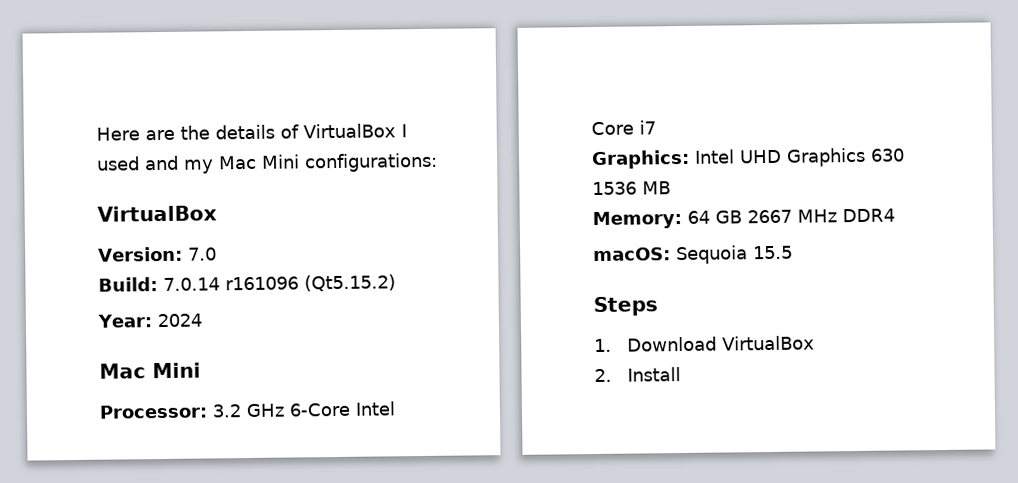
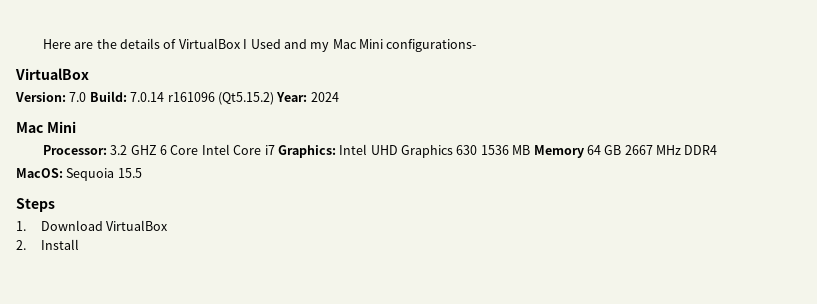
[96,156,140,171] used -> [250,39,281,49] Used
[304,152,438,173] configurations: -> [386,39,477,52] configurations-
(217, 254) // -> (87, 97) none
(396, 283) // -> (274, 98) none
[246,402,350,418] GHz 6-Core -> [130,145,199,155] GHZ 6 Core
(656, 127) // -> (275, 150) none
[592,211,682,230] // Memory: -> [533,145,584,158] Memory
[593,247,671,262] macOS: -> [16,168,63,178] MacOS:

